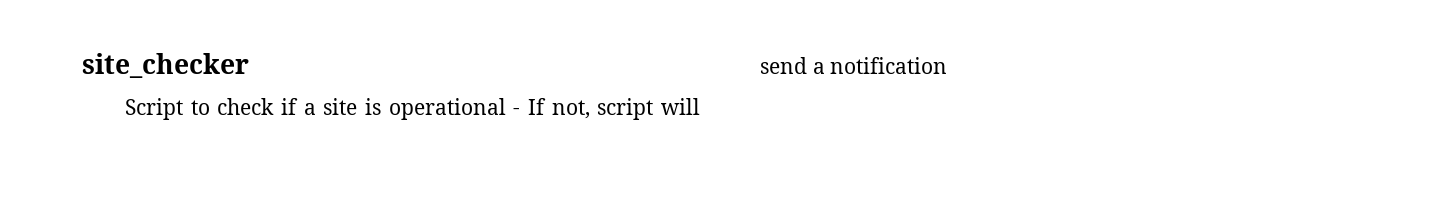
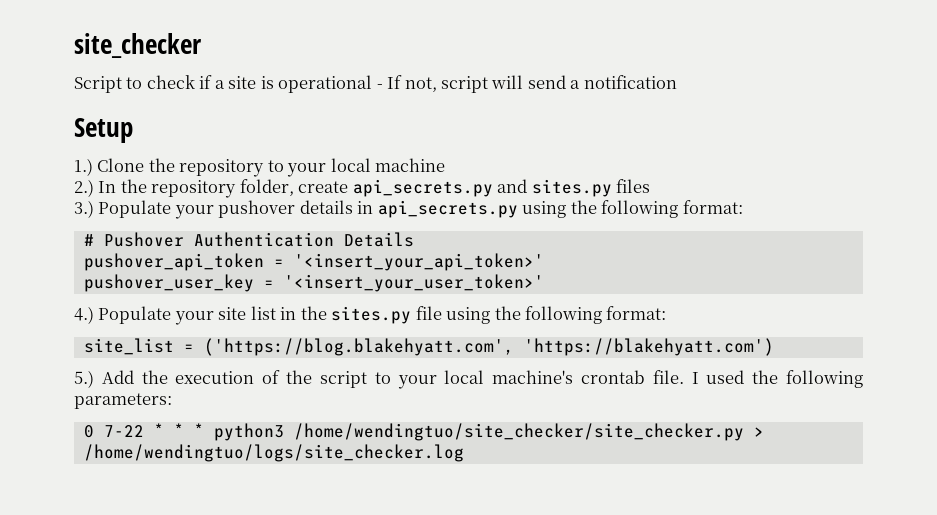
(948, 65) none -> [74,118,133,143] [74,158,446,177] [74,179,651,198] [74,200,743,219] [83,232,414,247] [83,253,544,271] [83,274,544,292] [74,306,667,325] [83,338,774,356] [74,370,863,389] [74,393,172,409] [83,423,764,441] [83,444,464,462] // Setup // 1.) Clone the repository to your local machine // 2.) In the repository folder, create api_secrets.py and sites.py files // 3.) Populate your pushover details in api_secrets.py using the following format: // # Pushover Authentication Details // pushover_api_token = '<insert_your_api_token>' // pushover_user_key = '<insert_your_user_token>' // 4.) Populate your site list in the sites.py file using the following format: // site_list = ('https://blog.blakehyatt.com', 'https://blakehyatt.com') // 5.) Add the execution of the script to your local machine's crontab file. I used the following parameters: // 0 7-22 * * * python3 /home/wendingtuo/site_checker/site_checker.py > /home/wendingtuo/logs/site_checker.log

